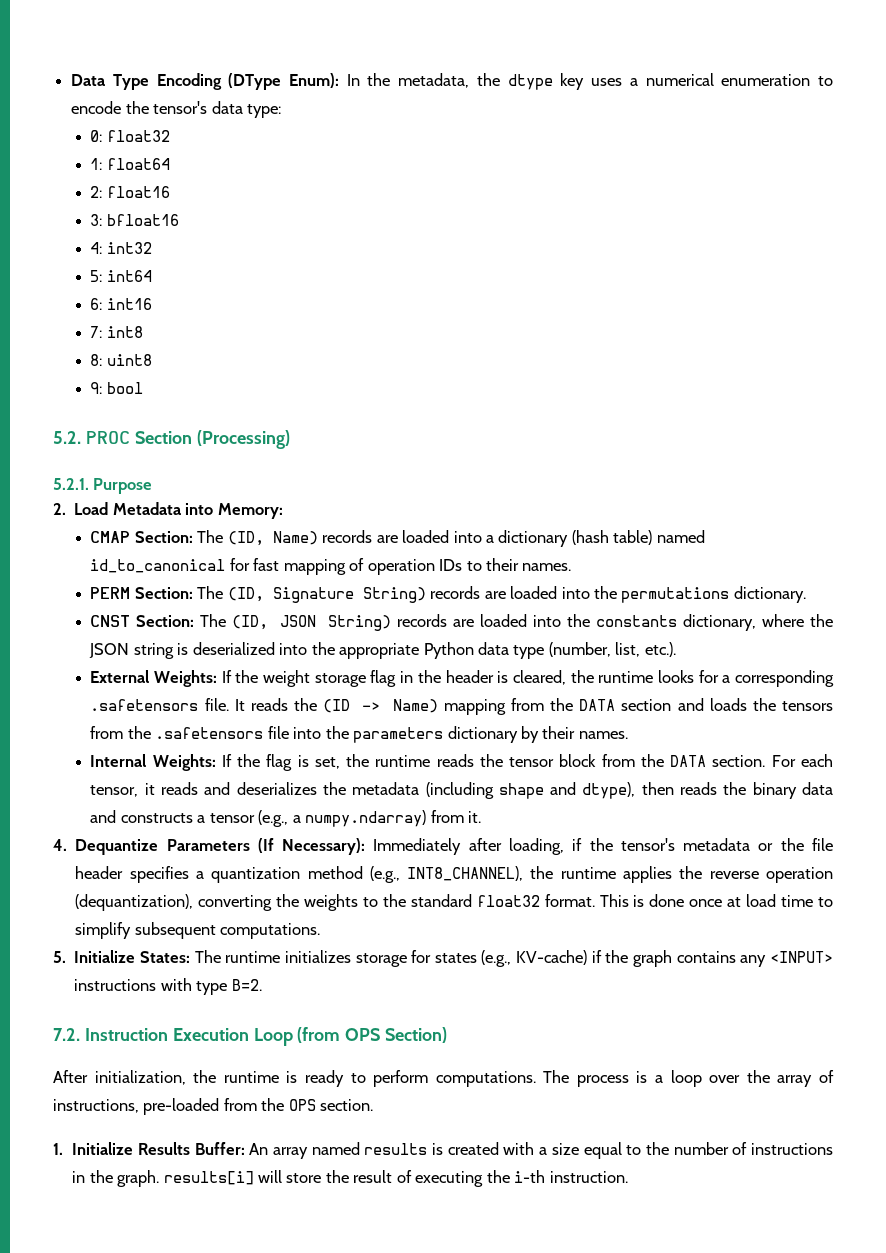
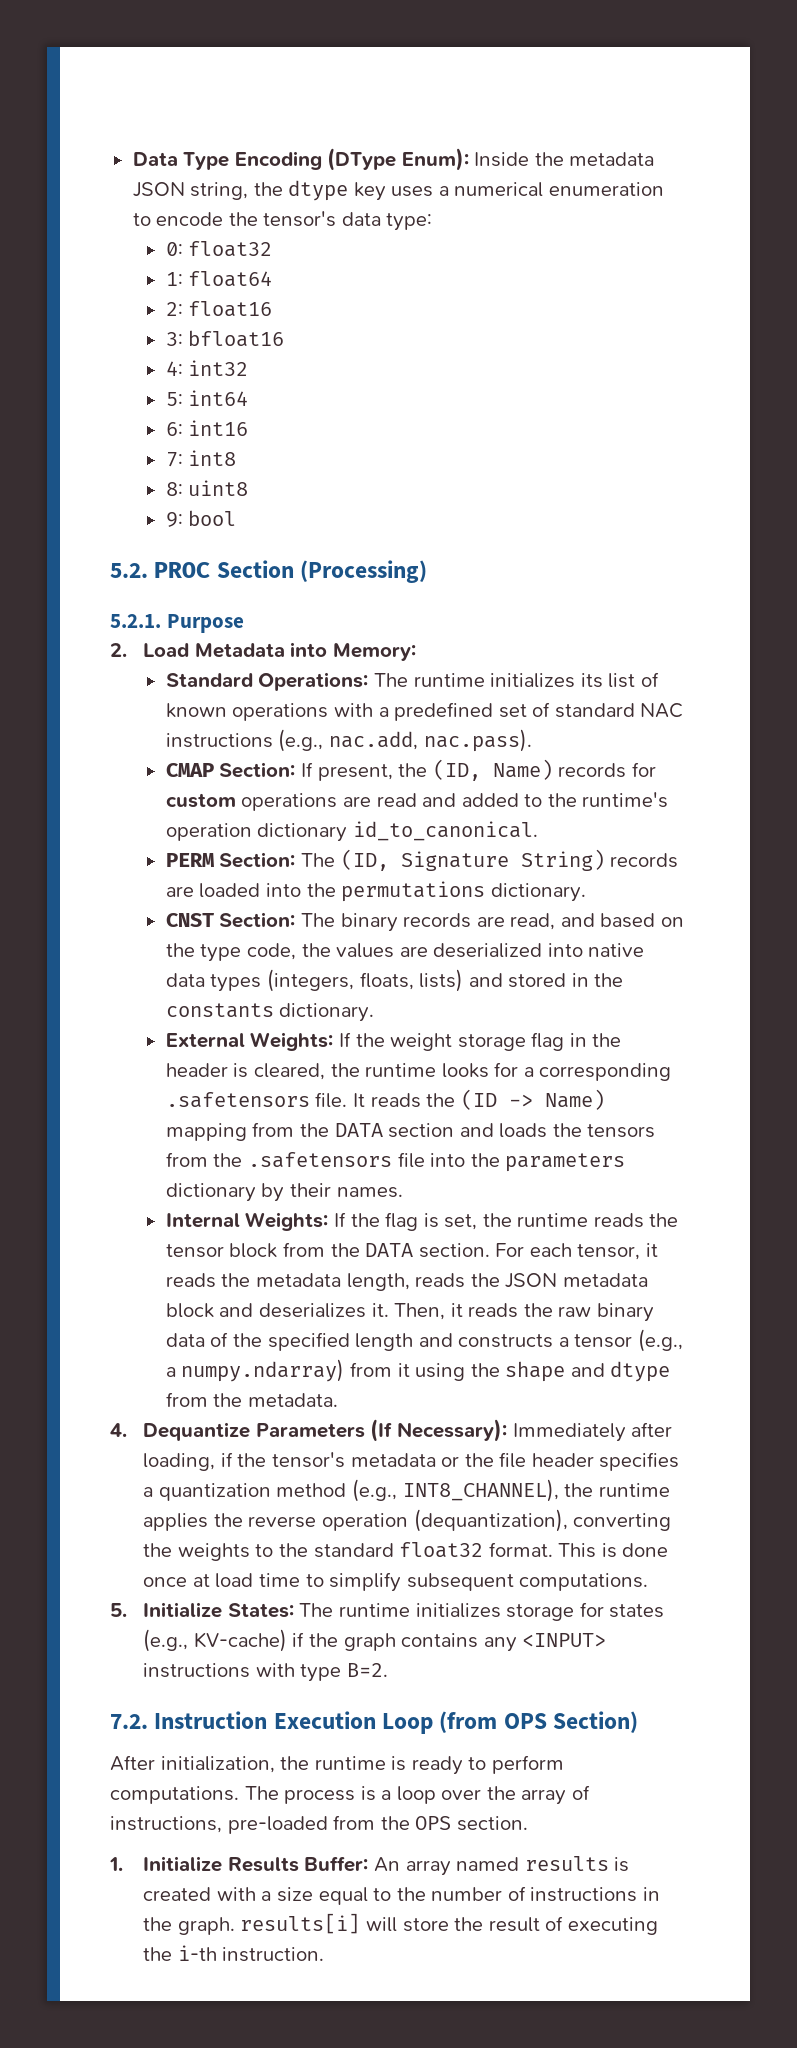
[346,73,470,88] In the metadata, -> [474,152,655,167] [132,182,249,200] Inside the metadata JSON string,
[90,530,705,547] [90,558,572,575] CMAP Section: The (ID, Name) records are loaded into a dictionary (hash table) named id_to_canonical for fast mapping of operation IDs to their names. -> [165,672,659,691] [165,702,684,721] [165,729,532,752] [165,759,656,781] [165,792,669,811] [165,821,538,842] Standard Operations: The runtime initializes its list of known operations with a predefined set of standard NAC instructions (e.g., nac.add, nac.pass). // CMAP Section: If present, the (ID, Name) records for custom operations are read and added to the runtime's operation dictionary id_to_canonical.
[232,614,833,631] [89,642,676,659] (ID, JSON String) records are loaded into the constants dictionary, where the JSON string is deserialized into the appropriate Python data type (number, list, etc.). -> [340,913,684,932] [165,943,645,962] [165,969,624,992] [165,1003,375,1022] binary records are read, and based on the type code, the values are deserialized into native data types (integers, floats, lists) and stored in the constants dictionary.
[204,782,747,799] and deserializes the metadata (including shape and dtype), then reads the -> [221,1273,648,1291] [165,1303,592,1320] the metadata length, reads the JSON metadata block and deserializes it. Then, it reads the raw
(834, 788) none -> [210,1332,414,1351] of the specified length
[468,811,482,823] it. -> [397,1361,671,1382] [165,1392,338,1407] it using the shape and dtype from the metadata.

